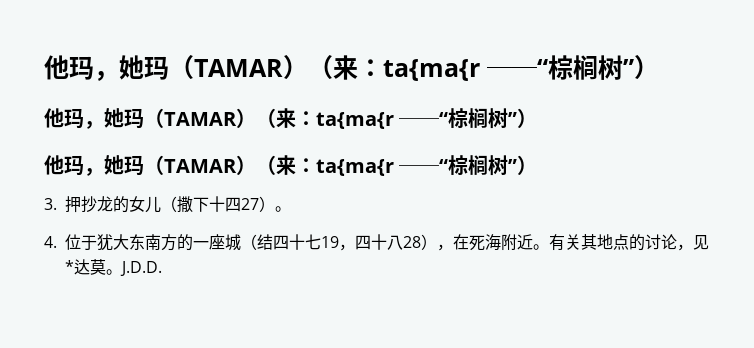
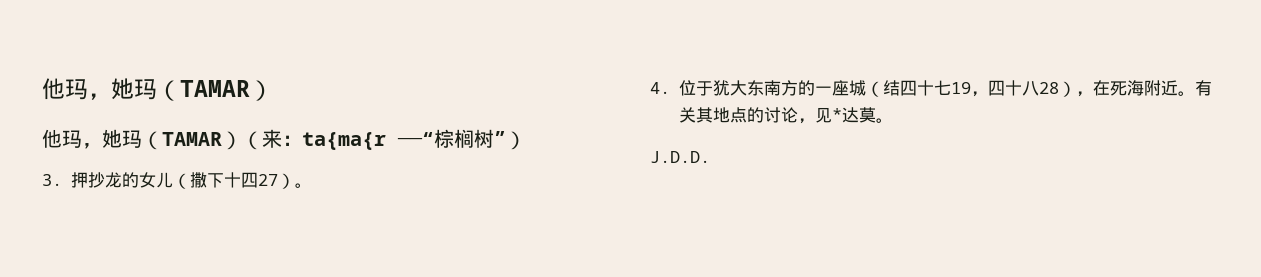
[44,55,659,81] [44,108,538,129] 他玛，她玛（TAMAR）（来：ta{ma{r ──“棕榈树”） // 他玛，她玛（TAMAR）（来：ta{ma{r ──“棕榈树”） -> [42,78,273,101] 他玛，她玛（TAMAR）
(122, 272) none -> (893, 120) //

